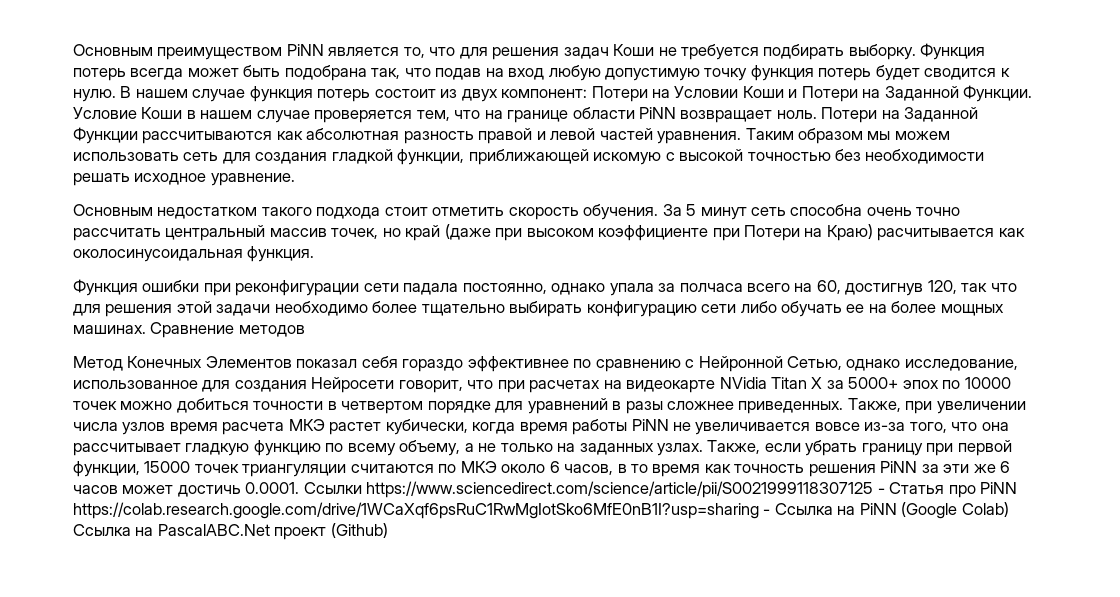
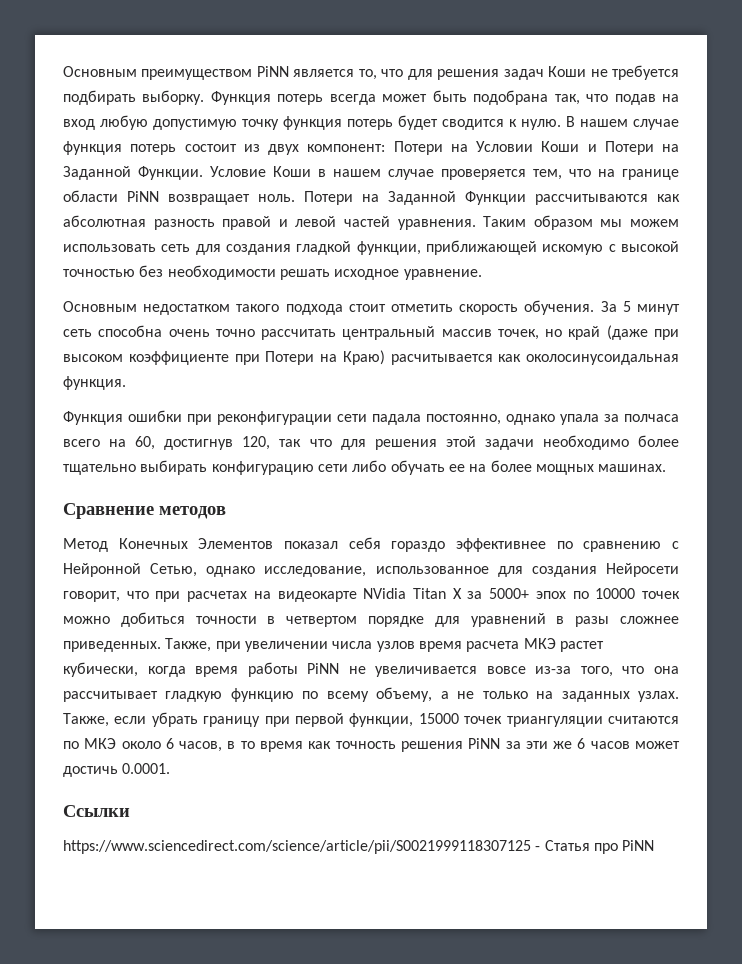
(146, 329) none -> (667, 468) //
(300, 488) none -> (171, 768) //
(362, 488) none -> (130, 811) //
[73,502,1009,519] [73,523,388,540] https://colab.research.google.com/drive/1WCaXqf6psRuC1RwMgIotSko6MfE0nB1I?usp=sharing - Ссылка на PiNN (Google Colab) Ссылка на PascalABC.Net проект (Github) -> (655, 845) none

